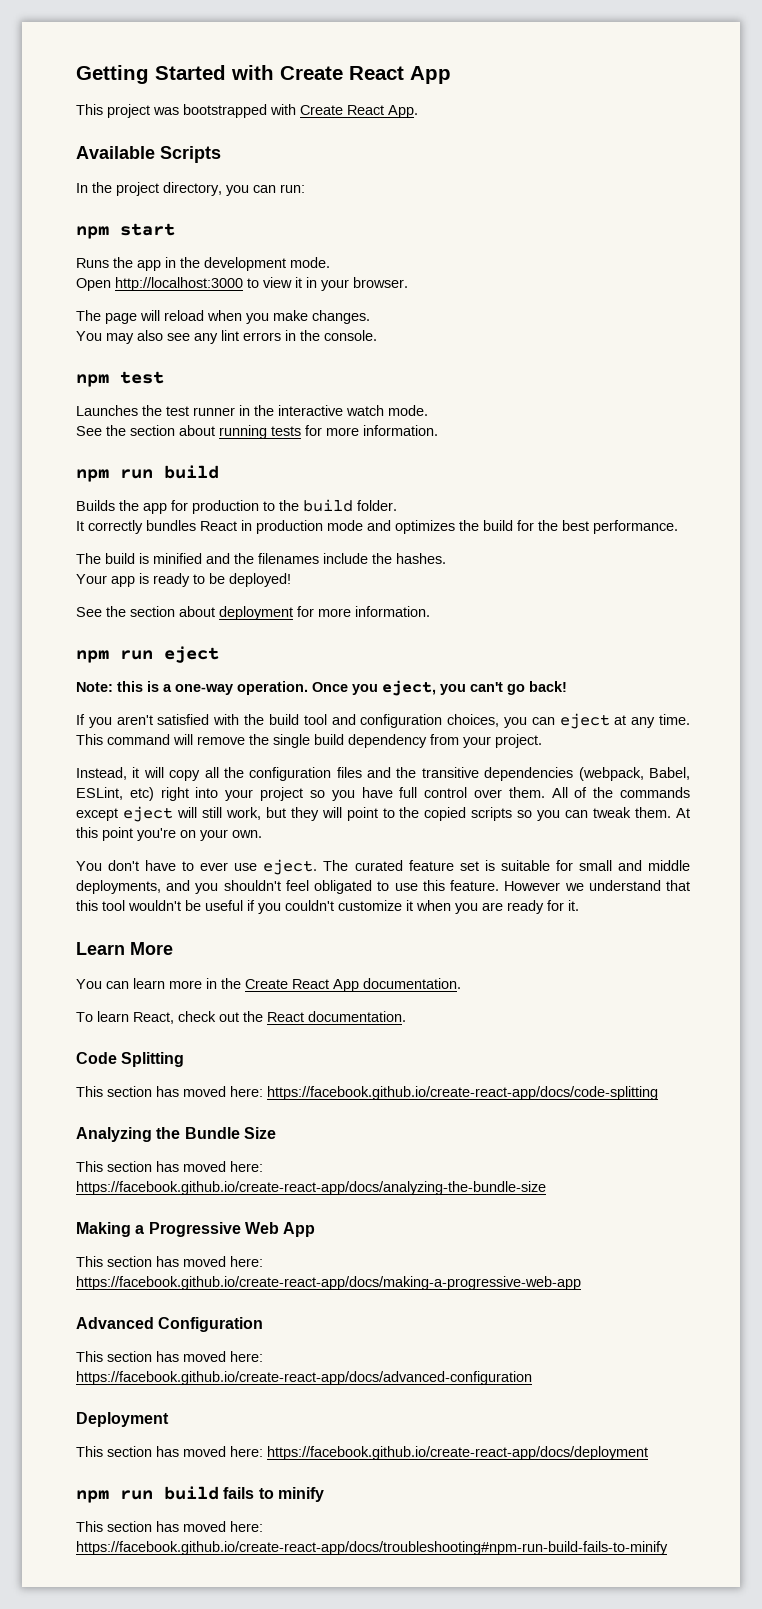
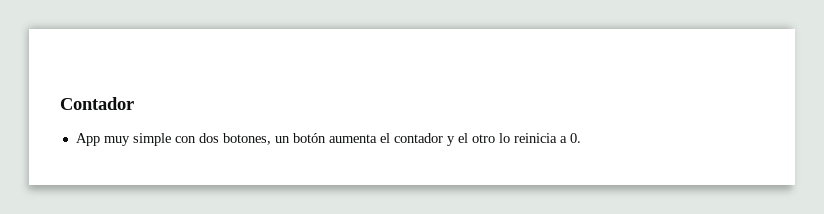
[76,65,451,84] [76,104,418,118] [76,146,221,163] [76,182,305,196] [76,223,175,239] [76,257,330,271] [76,277,408,291] [76,310,370,324] [76,330,377,344] [76,371,164,387] [76,405,428,416] [76,425,438,439] [76,465,219,482] [76,499,397,514] [76,520,678,534] [76,553,446,564] [76,573,291,587] [76,606,430,620] [76,646,219,663] [76,680,567,696] [76,713,690,729] [76,734,542,748] [76,767,690,781] [76,787,690,801] [76,806,691,822] [76,827,262,841] [76,859,690,875] [76,880,690,894] [76,900,579,914] [76,942,173,955] [76,978,461,992] [76,1011,406,1024] [76,1052,185,1067] [76,1086,658,1100] [76,1127,276,1142] [76,1161,263,1172] [76,1181,546,1195] [76,1222,316,1237] [76,1256,263,1267] [76,1276,581,1290] [76,1317,264,1332] [76,1351,263,1362] [76,1371,532,1385] [76,1412,169,1427] [76,1446,648,1460] [76,1486,324,1503] [76,1521,263,1532] [76,1541,668,1555] Getting Started with Create React App // This project was bootstrapped with Create React App. // Available Scripts // In the project directory, you can run: // npm start // Runs the app in the development mode. // Open http://localhost:3000 to view it in your browser. // The page will reload when you make changes. // You may also see any lint errors in the console. // npm test // Launches the test runner in the interactive watch mode. // See the section about running tests for more information. // npm run build // Builds the app for production to the build folder. // It correctly bundles React in production mode and optimizes the build for the best performance. // The build is minified and the filenames include the hashes. // Your app is ready to be deployed! // See the section about deployment for more information. // npm run eject // Note: this is a one-way operation. Once you eject, you can't go back! // If you aren't satisfied with the build tool and configuration choices, you can eject at any time. This command will remove the single build dependency from your project. // Instead, it will copy all the configuration files and the transitive dependencies (webpack, Babel, ESLint, etc) right into your project so you have full control over them. All of the commands except eject will still work, but they will point to the copied scripts so you can tweak them. At this point you're on your own. // You don't have to ever use eject. The curated feature set is suitable for small and middle deployments, and you shouldn't feel obligated to use this feature. However we understand that this tool wouldn't be useful if you couldn't customize it when you are ready for it. // Learn More // You can learn more in the Create React App documentation. // To learn React, check out the React documentation. // Code Splitting // This section has moved here: https://facebook.github.io/create-react-app/docs/code-splitting // Analyzing the Bundle Size // This section has moved here: https://facebook.github.io/create-react-app/docs/analyzing-the-bundle-size // Making a Progressive Web App // This section has moved here: https://facebook.github.io/create-react-app/docs/making-a-progressive-web-app // Advanced Configuration // This section has moved here: https://facebook.github.io/create-react-app/docs/advanced-configuration // Deployment // This section has moved here: https://facebook.github.io/create-react-app/docs/deployment // npm run build fails to minify // This section has moved here: https://facebook.github.io/create-react-app/docs/troubleshooting#npm-run-build-fails-to-minify -> [60,97,134,110] [75,133,581,146] Contador // App muy simple con dos botones, un botón aumenta el contador y el otro lo reinicia a 0.

